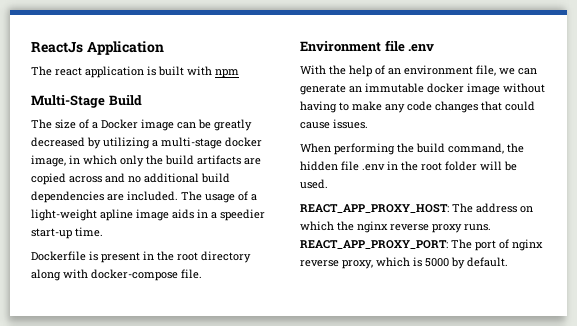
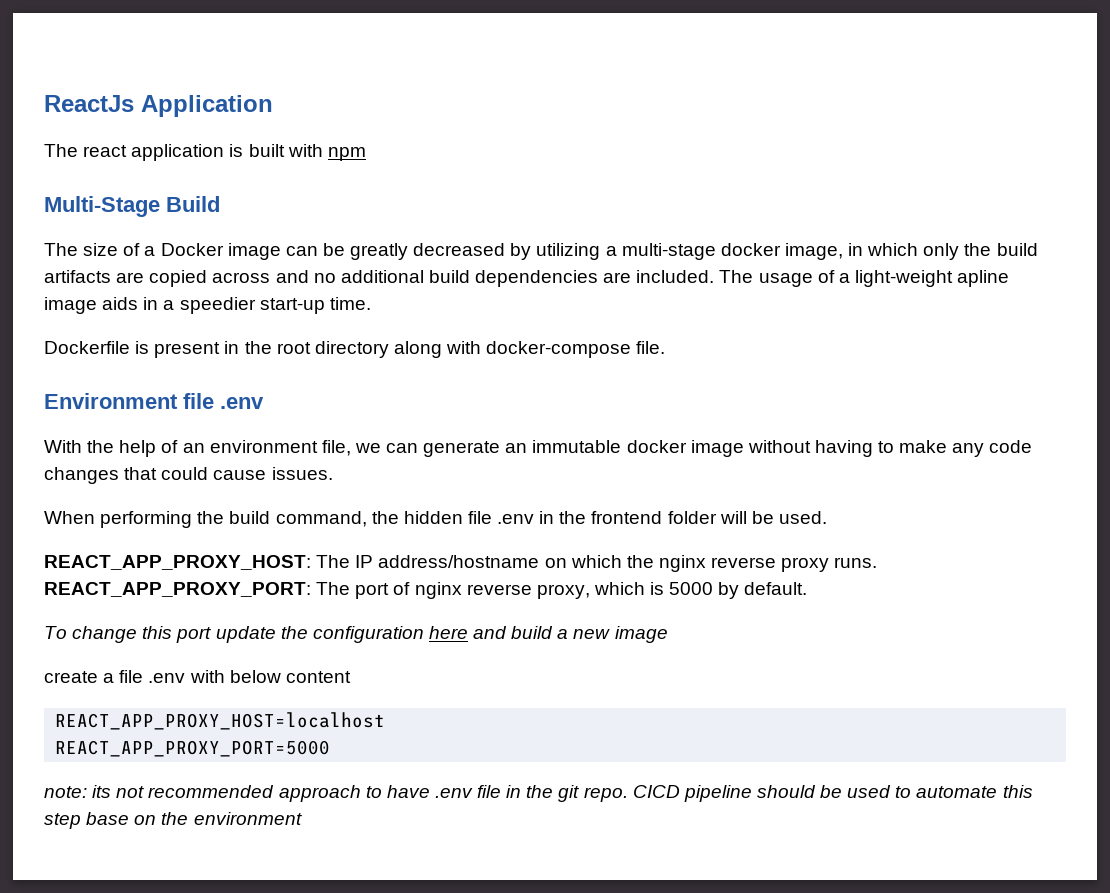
[421,162,442,171] root -> [591,511,663,524] frontend
[476,203,517,213] address -> [355,555,540,568] IP address/hostname
(508, 262) none -> [44,626,668,643] [44,670,351,683] [55,712,386,730] [55,740,331,757] [44,785,1033,802] [44,812,302,829] // To change this port update the configuration here and build a new image // create a file .env with below content // REACT_APP_PROXY_HOST=localhost // REACT_APP_PROXY_PORT=5000 // note: its not recommended approach to have .env file in the git repo. CICD pipeline should be used to automate this step base on the environment

